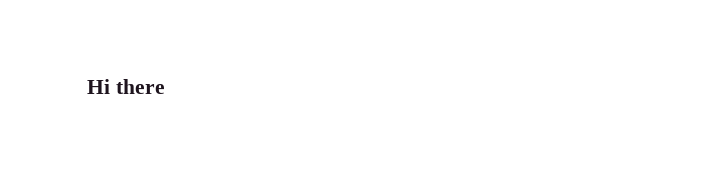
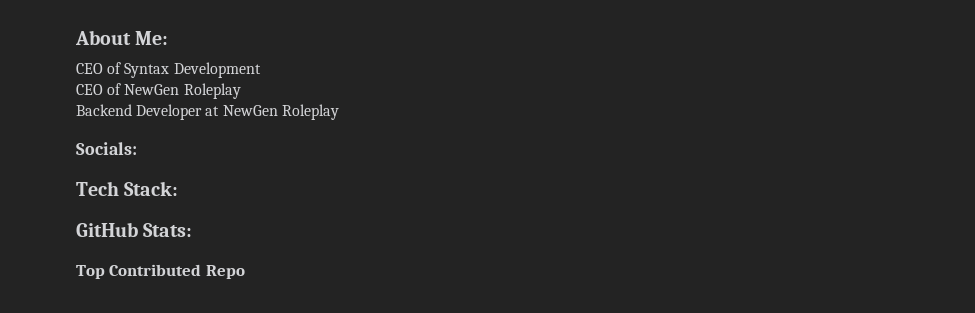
[87,79,165,94] Hi there -> [75,30,169,45] [76,62,261,78] [76,83,241,99] [76,104,339,120] [76,142,137,155] [76,181,179,196] [76,222,193,237] [76,264,245,279] About Me: // CEO of Syntax Development // CEO of NewGen Roleplay // Backend Developer at NewGen Roleplay // Socials: // Tech Stack: // GitHub Stats: // Top Contributed Repo

